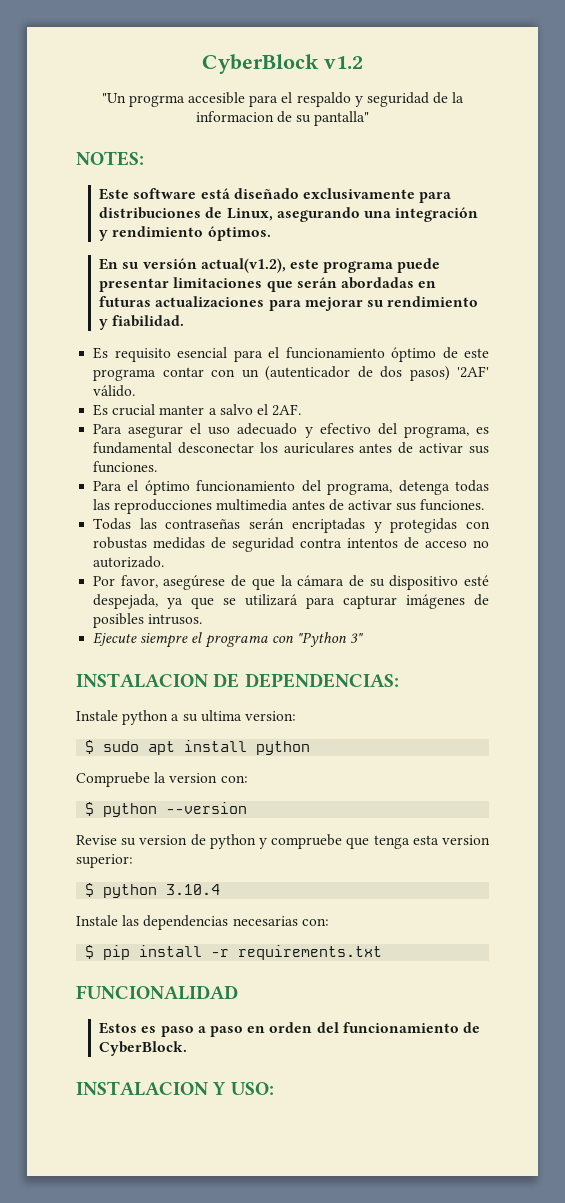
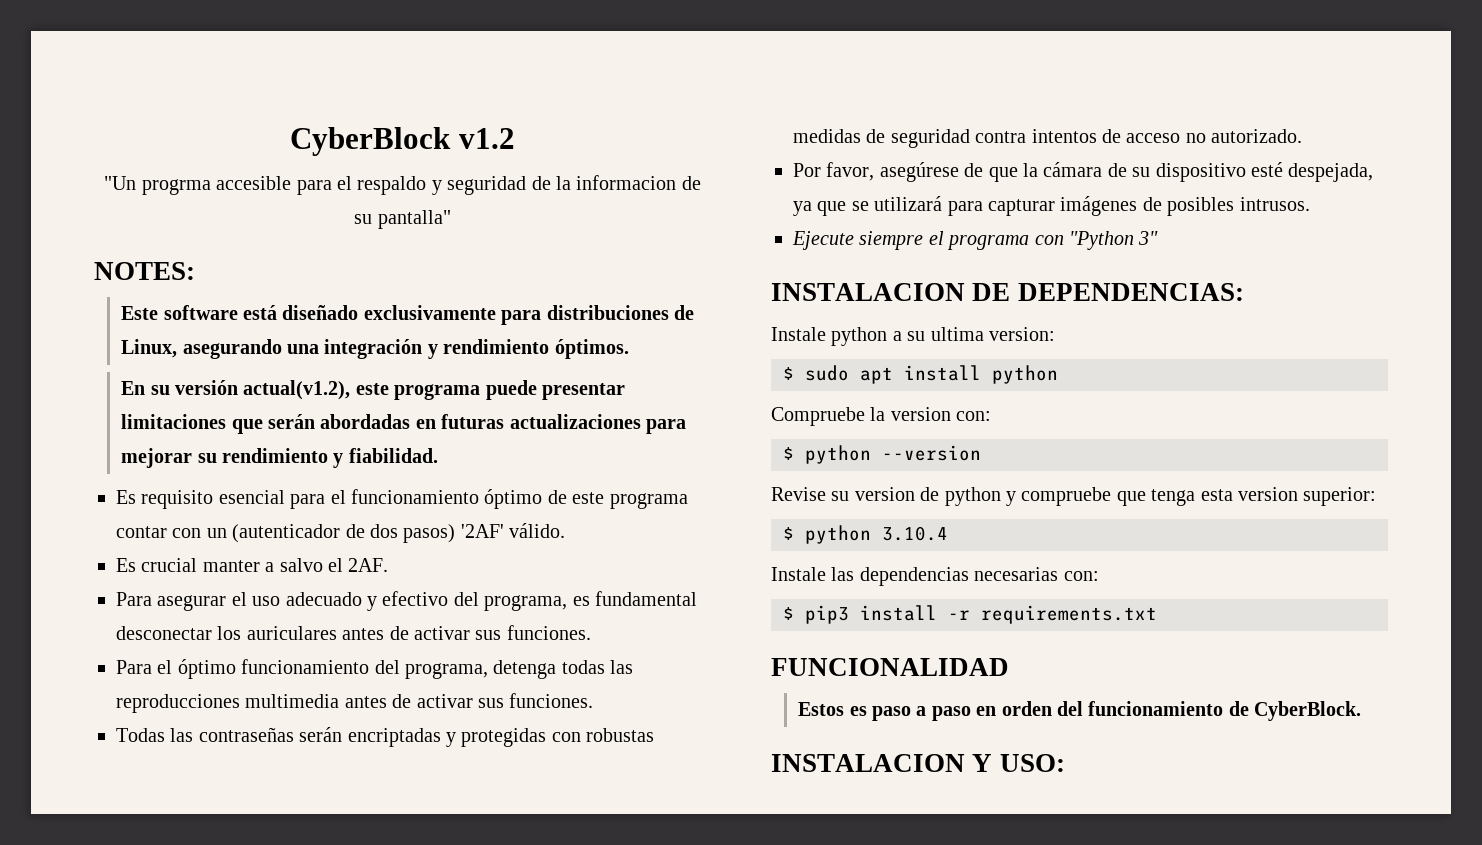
[103,945,131,960] pip -> [805,605,849,624] pip3

